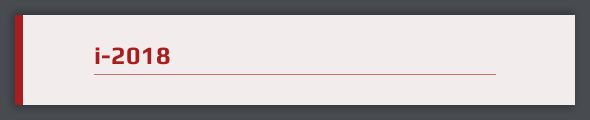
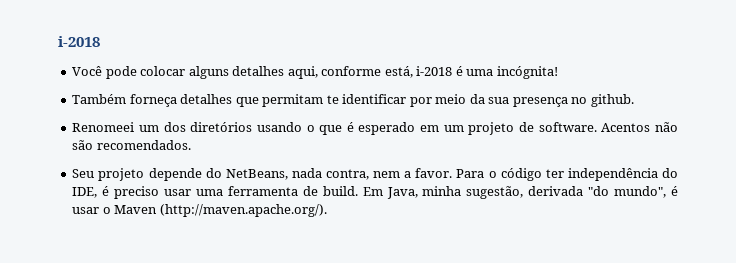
[94,47,171,65] i-2018 -> [58,36,100,47] [72,66,558,79] [72,94,634,107] [72,122,678,135] [72,140,191,150] [72,168,679,181] [72,186,678,199] [72,204,327,217] i-2018 // Você pode colocar alguns detalhes aqui, conforme está, i-2018 é uma incógnita! // Também forneça detalhes que permitam te identificar por meio da sua presença no github. // Renomeei um dos diretórios usando o que é esperado em um projeto de software. Acentos não são recomendados. // Seu projeto depende do NetBeans, nada contra, nem a favor. Para o código ter independência do IDE, é preciso usar uma ferramenta de build. Em Java, minha sugestão, derivada "do mundo", é usar o Maven (http://maven.apache.org/).

